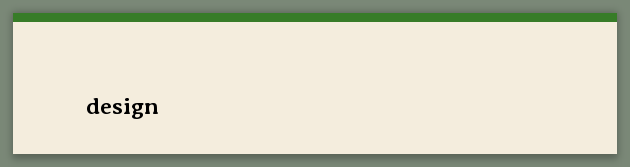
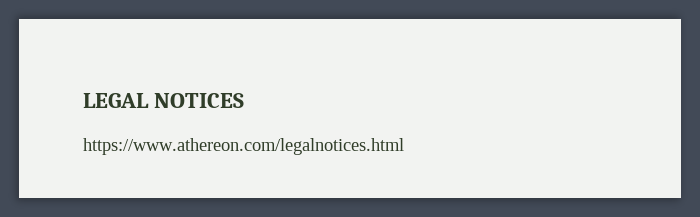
[86,98,159,119] design -> [83,93,245,108] [83,138,404,155] LEGAL NOTICES // https://www.athereon.com/legalnotices.html

